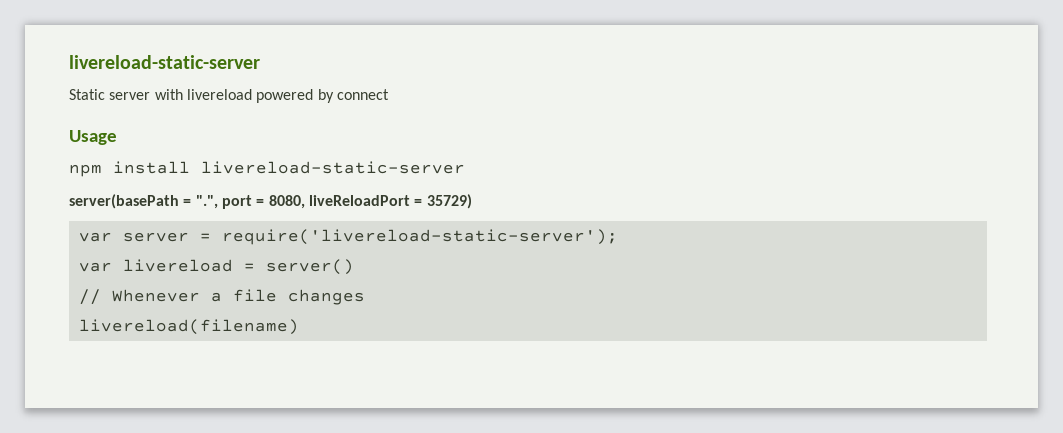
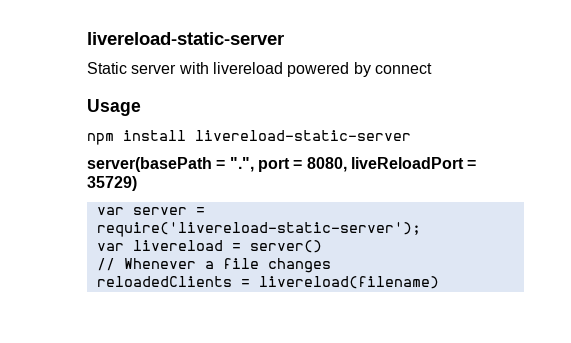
(365, 297) none -> [96,276,250,287] reloadedClients =

